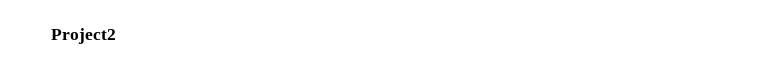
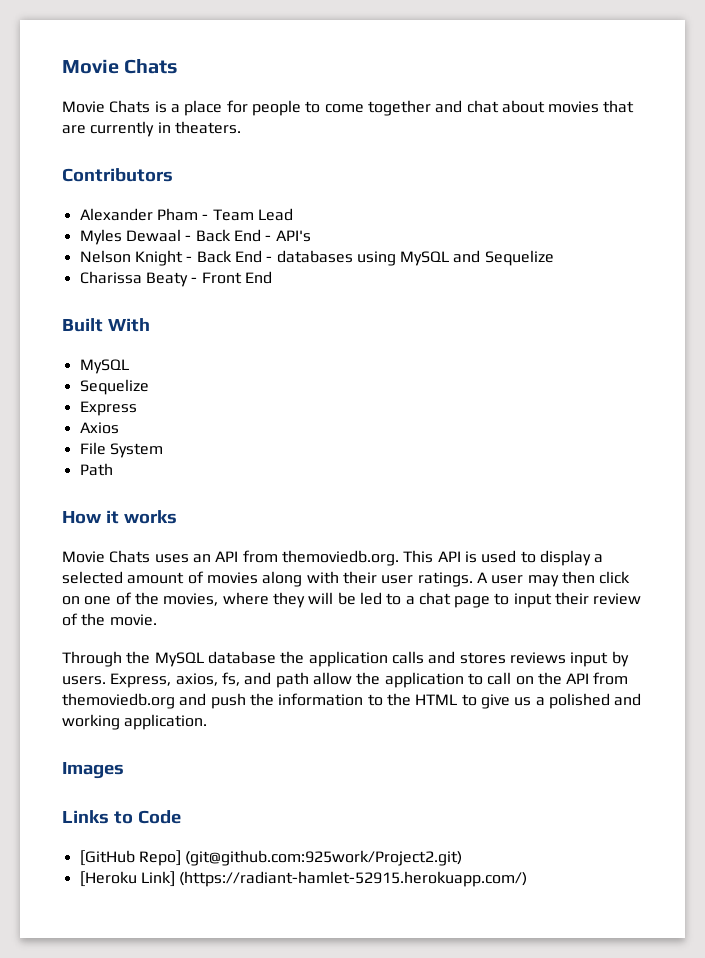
[51,28,116,44] Project2 -> [62,59,179,74] [62,100,635,116] [62,121,241,137] [62,168,173,182] [79,208,293,221] [79,229,311,245] [79,250,554,266] [79,271,272,287] [62,318,150,332] [79,359,129,374] [79,379,149,395] [79,401,137,416] [79,422,119,434] [79,442,163,458] [79,463,113,476] [62,510,177,524] [62,550,604,566] [62,571,631,587] [62,592,642,608] [62,613,157,626] [62,651,629,667] [62,672,629,688] [62,693,642,709] [62,714,208,730] [62,762,124,779] [62,810,181,824] [79,850,463,866] [79,871,528,887] Movie Chats // Movie Chats is a place for people to come together and chat about movies that are currently in theaters. // Contributors // Alexander Pham - Team Lead // Myles Dewaal - Back End - API's // Nelson Knight - Back End - databases using MySQL and Sequelize // Charissa Beaty - Front End // Built With // MySQL // Sequelize // Express // Axios // File System // Path // How it works // Movie Chats uses an API from themoviedb.org. This API is used to display a selected amount of movies along with their user ratings. A user may then click on one of the movies, where they will be led to a chat page to input their review of the movie. // Through the MySQL database the application calls and stores reviews input by users. Express, axios, fs, and path allow the application to call on the API from themoviedb.org and push the information to the HTML to give us a polished and working application. // Images // Links to Code // [GitHub Repo] (git@github.com:925work/Project2.git) // [Heroku Link] (https://radiant-hamlet-52915.herokuapp.com/)

